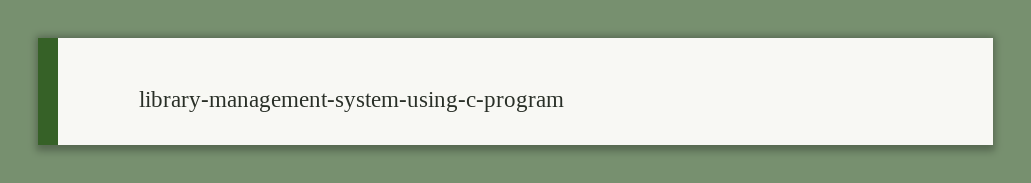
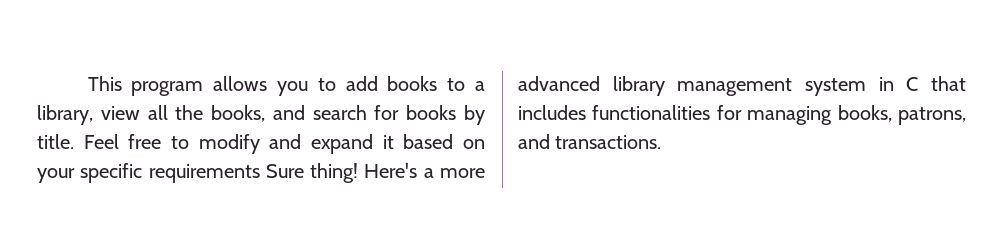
[139,91,564,112] library-management-system-using-c-program -> [87,76,486,96] [37,105,485,125] [37,134,485,154] [37,163,485,183] [518,76,967,96] [518,105,966,125] [518,134,662,149] This program allows you to add books to a library, view all the books, and search for books by title. Feel free to modify and expand it based on your specific requirements Sure thing! Here's a more advanced library management system in C that includes functionalities for managing books, patrons, and transactions.

